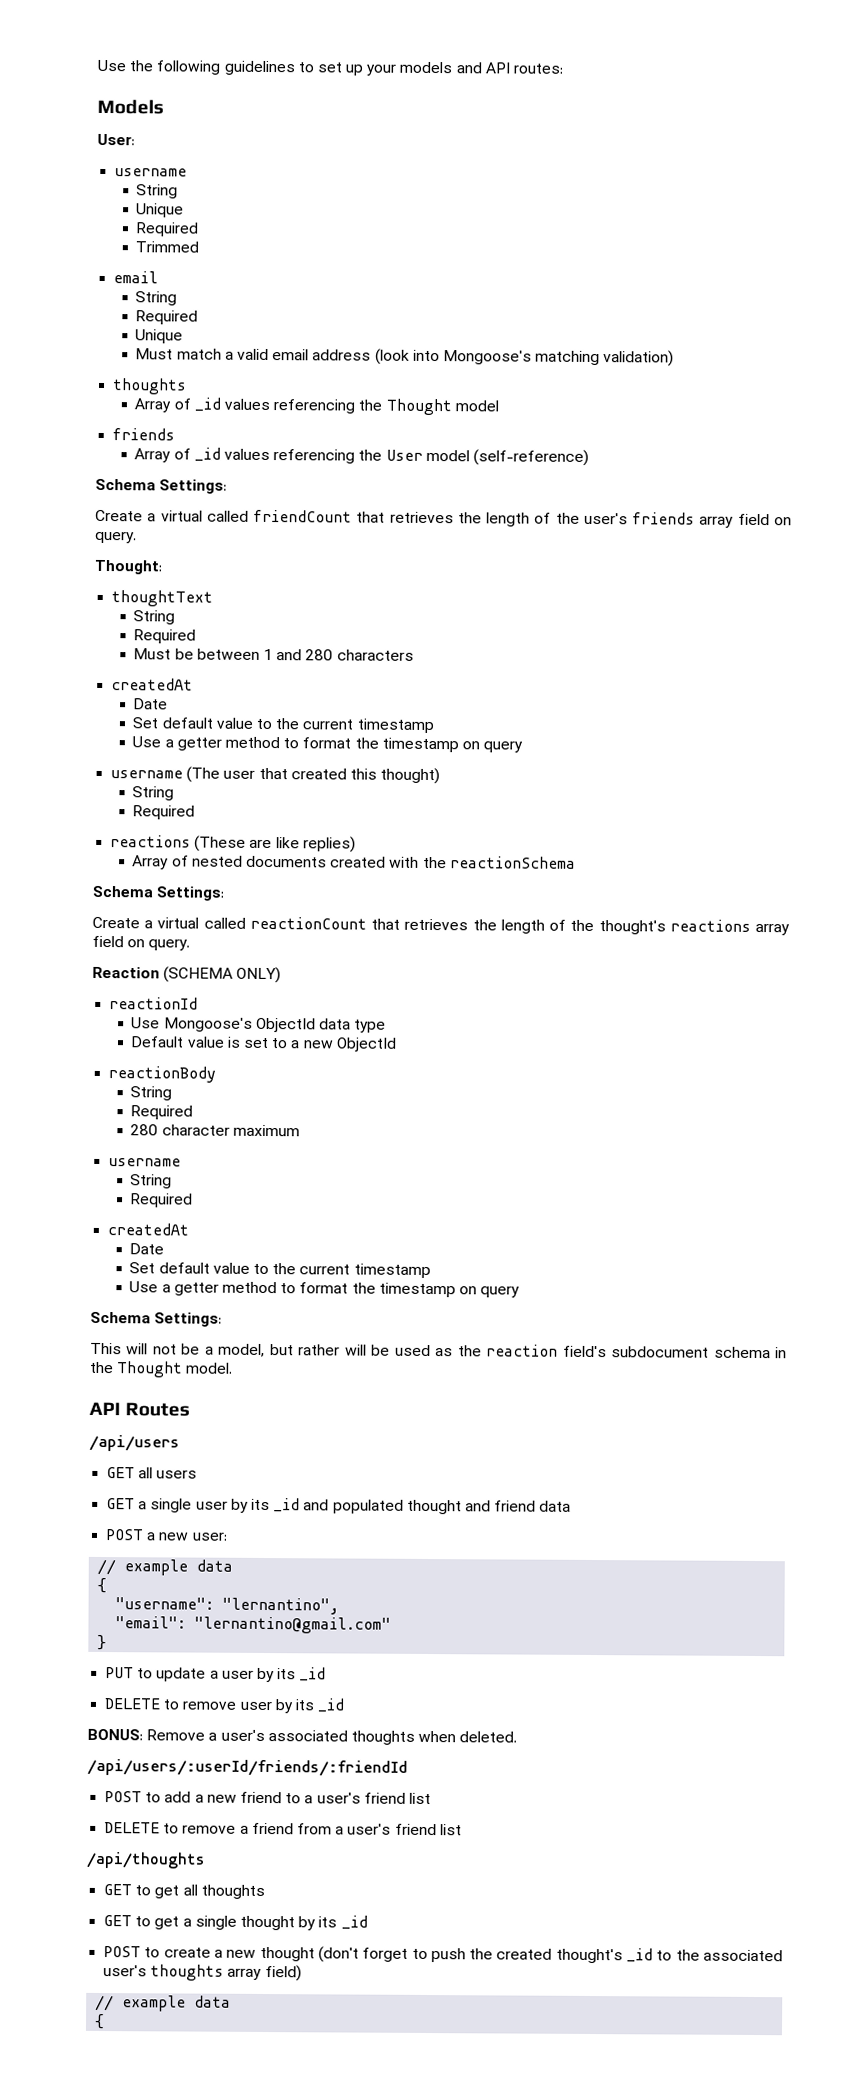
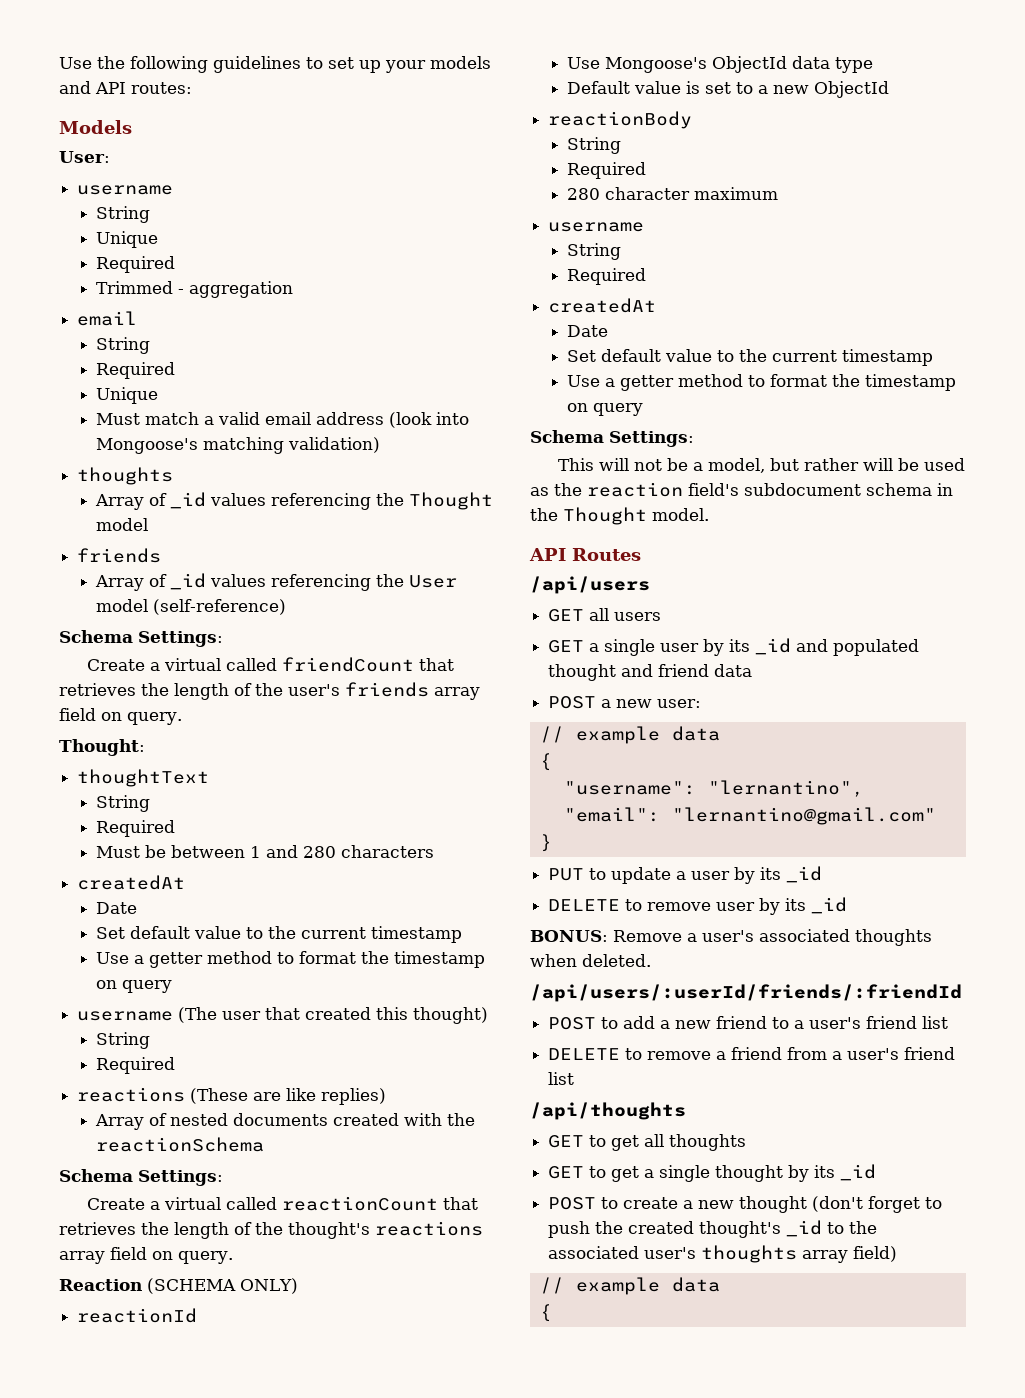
(200, 247) none -> [178,281,294,298] - aggregation

